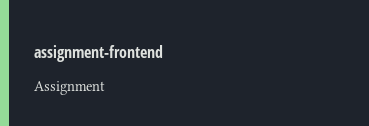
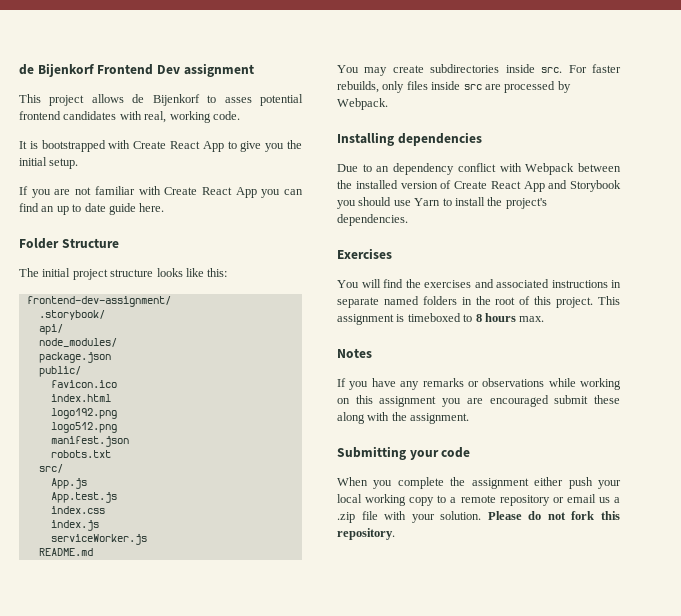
[34,45,163,62] [34,81,105,95] assignment-frontend // Assignment -> [19,63,254,77] [19,94,303,106] [19,111,240,123] [19,140,303,152] [19,157,79,169] [19,186,303,198] [19,203,165,215] [19,238,119,249] [19,268,228,280] [26,296,171,307] [38,310,105,320] [38,324,63,335] [38,338,117,347] [38,352,111,363] [38,366,81,377] [50,380,117,388] [50,394,111,402] [50,408,117,419] [50,422,117,433] [50,436,129,447] [50,450,111,458] [38,464,63,473] [50,478,87,489] [50,492,117,503] [50,506,105,514] [50,520,99,531] [50,534,147,545] [38,548,93,556] [337,64,621,76] [337,81,571,93] [337,98,388,110] [337,132,482,146] [337,163,621,175] [337,180,621,192] [337,197,547,209] [337,214,408,226] [337,248,392,259] [337,279,621,288] [337,296,620,308] [337,313,545,325] [337,348,372,358] [337,378,621,390] [337,395,620,407] [337,412,470,424] [337,446,471,460] [337,477,621,489] [337,494,620,506] [337,511,620,523] [337,528,395,540] de Bijenkorf Frontend Dev assignment // This project allows de Bijenkorf to asses potential frontend candidates with real, working code. // It is bootstrapped with Create React App to give you the initial setup. // If you are not familiar with Create React App you can find an up to date guide here. // Folder Structure // The initial project structure looks like this: // frontend-dev-assignment/ // .storybook/ // api/ // node_modules/ // package.json // public/ // favicon.ico // index.html // logo192.png // logo512.png // manifest.json // robots.txt // src/ // App.js // App.test.js // index.css // index.js // serviceWorker.js // README.md // You may create subdirectories inside src. For faster rebuilds, only files inside src are processed by Webpack. // Installing dependencies // Due to an dependency conflict with Webpack between the installed version of Create React App and Storybook you should use Yarn to install the project's dependencies. // Exercises // You will find the exercises and associated instructions in separate named folders in the root of this project. This assignment is timeboxed to 8 hours max. // Notes // If you have any remarks or observations while working on this assignment you are encouraged submit these along with the assignment. // Submitting your code // When you complete the assignment either push your local working copy to a remote repository or email us a .zip file with your solution. Please do not fork this repository.

